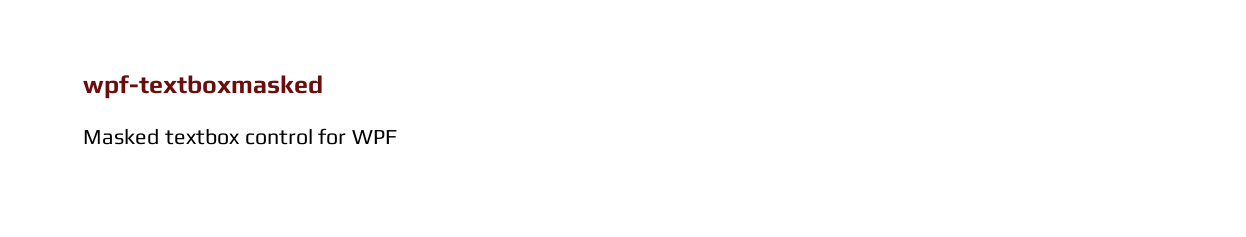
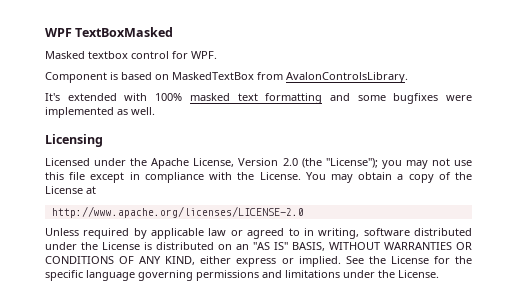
[83,75,323,99] wpf-textboxmasked -> [45,27,174,37] WPF TextBoxMasked
[352,130,398,144] WPF -> [191,51,217,59] [45,72,408,83] [45,93,472,104] [45,107,155,118] [45,134,103,147] [45,158,472,169] [45,172,473,183] [45,186,96,194] [51,206,304,218] [45,228,473,239] [45,242,472,251] [45,256,472,267] [45,270,439,281] WPF. // Component is based on MaskedTextBox from AvalonControlsLibrary. // It's extended with 100% masked text formatting and some bugfixes were implemented as well. // Licensing // Licensed under the Apache License, Version 2.0 (the "License"); you may not use this file except in compliance with the License. You may obtain a copy of the License at // http://www.apache.org/licenses/LICENSE-2.0 // Unless required by applicable law or agreed to in writing, software distributed under the License is distributed on an "AS IS" BASIS, WITHOUT WARRANTIES OR CONDITIONS OF ANY KIND, either express or implied. See the License for the specific language governing permissions and limitations under the License.

